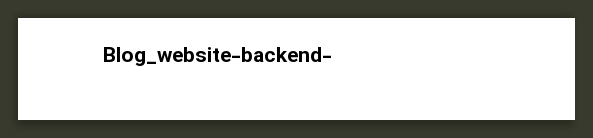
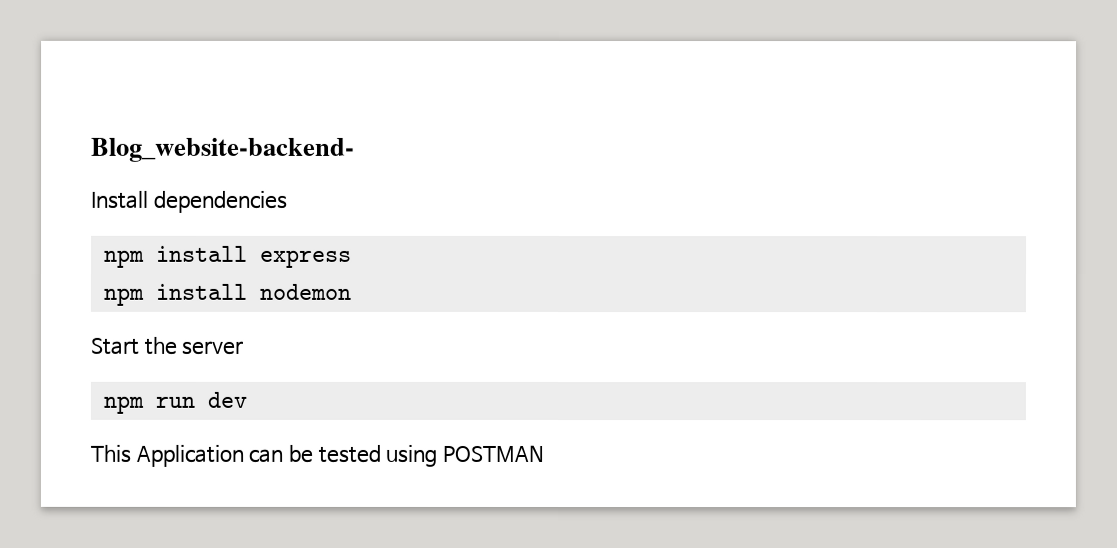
(332, 56) none -> [91,190,288,213] [103,245,352,268] [102,283,351,306] [90,336,244,355] [102,391,247,414] [90,444,544,467] // Install dependencies // npm install express // npm install nodemon // Start the server // npm run dev // This Application can be tested using POSTMAN

